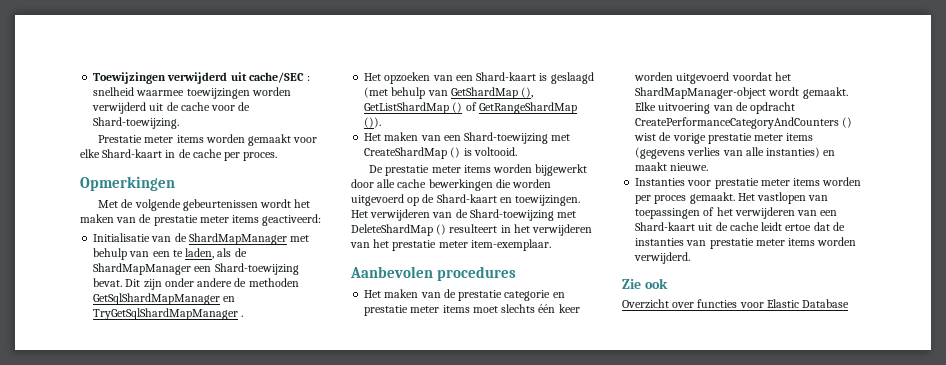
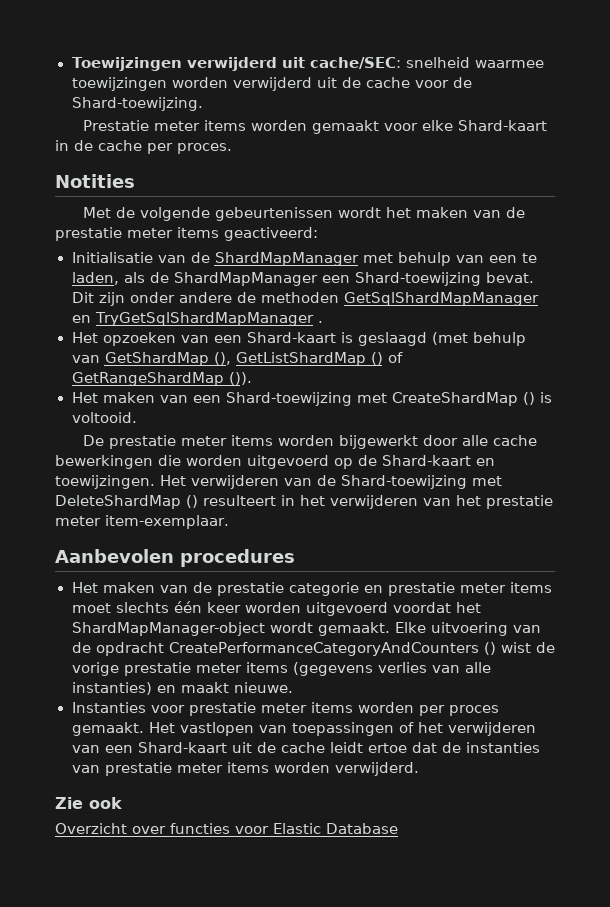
[248,72,311,83] cache/SEC : -> [310,57,402,69] cache/SEC:
[80,176,175,191] Opmerkingen -> [55,174,135,188] Notities

